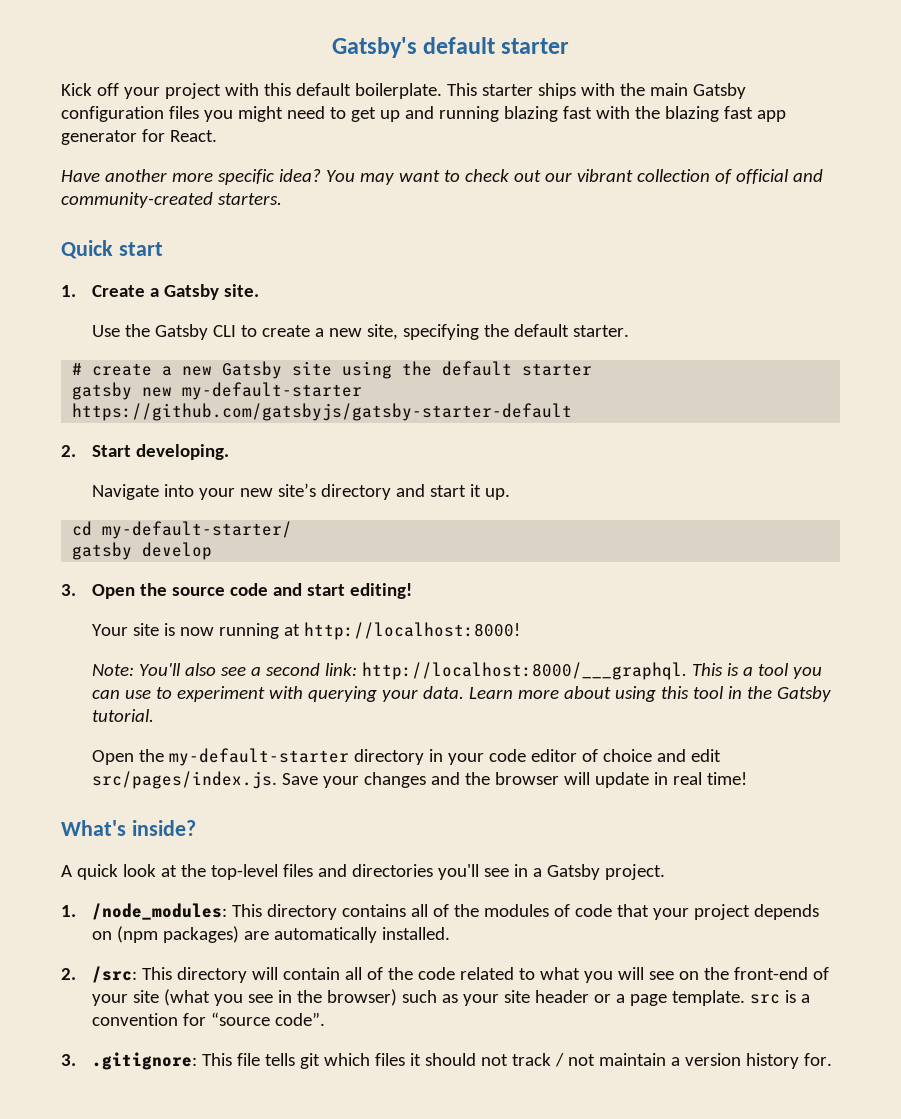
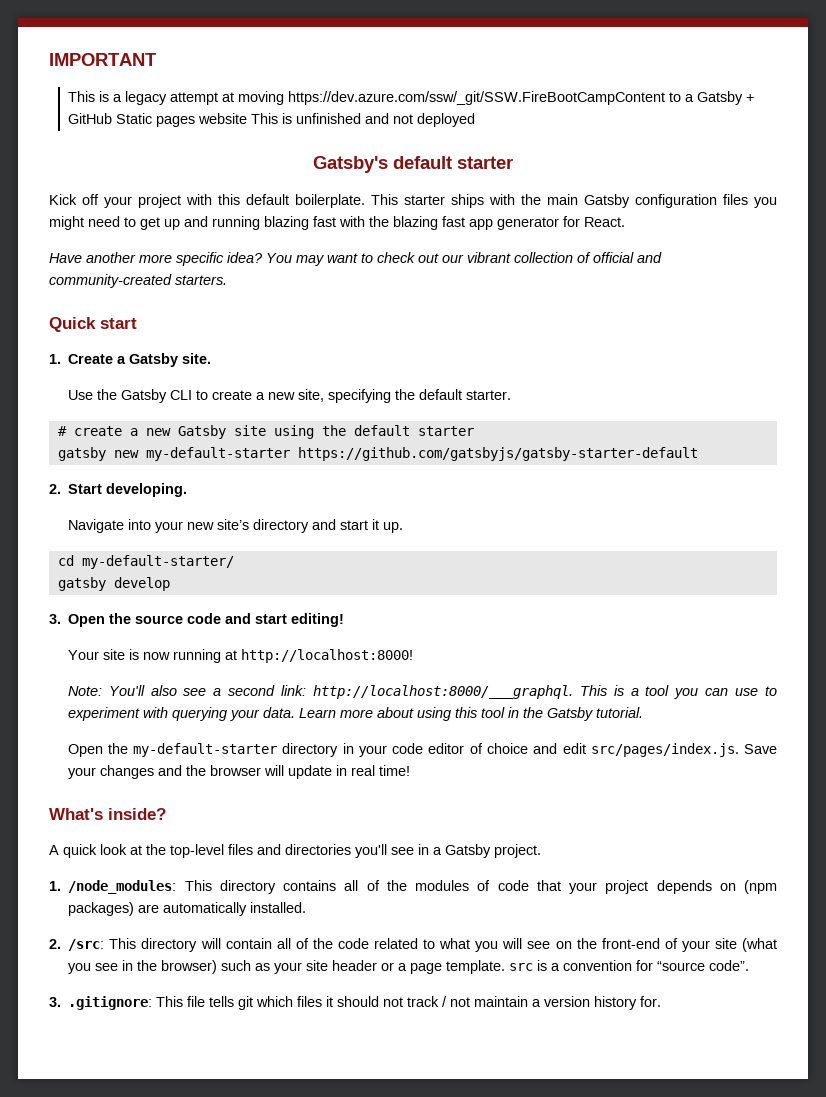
(331, 47) none -> [49,53,157,66] [67,91,754,105] [67,113,475,127] IMPORTANT // This is a legacy attempt at moving https://dev.azure.com/ssw/_git/SSW.FireBootCampContent to a Gatsby + GitHub Static pages website This is unfinished and not deployed //

